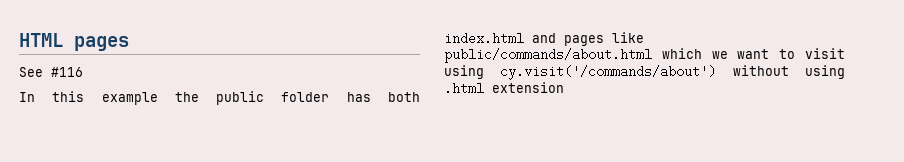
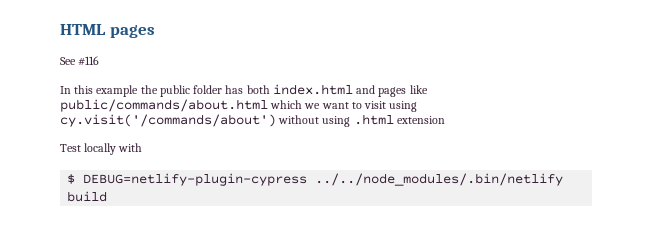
(564, 87) none -> [60,143,143,155] [67,173,564,186] [67,191,108,202] // Test locally with // $ DEBUG=netlify-plugin-cypress ../../node_modules/.bin/netlify build

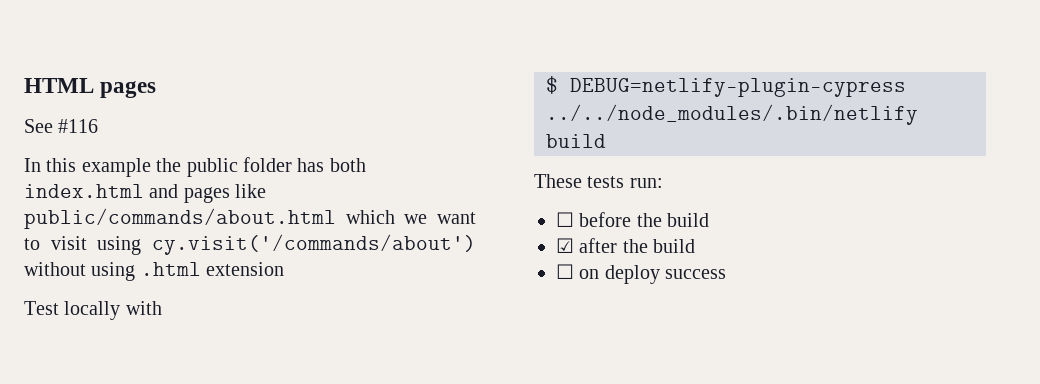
(108, 196) none -> [534,174,663,188] [556,212,710,227] [556,238,696,253] [556,264,727,284] // These tests run: // ☐ before the build // ☑ after the build // ☐ on deploy success

